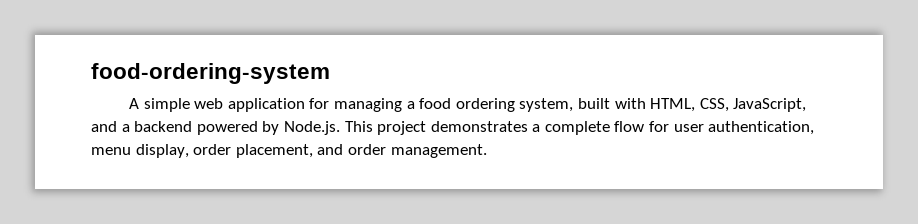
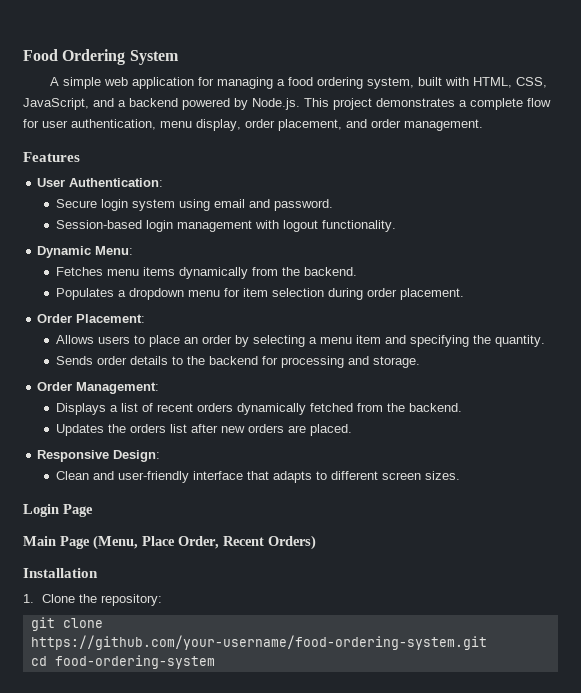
[91,63,330,84] food-ordering-system -> [23,49,179,65] Food Ordering System
(487, 151) none -> [23,152,80,162] [37,178,164,187] [56,199,334,211] [56,220,397,232] [37,246,134,258] [56,267,358,279] [56,288,465,300] [37,314,146,323] [56,335,546,347] [56,356,421,368] [37,382,160,394] [56,403,463,415] [56,424,353,436] [37,450,161,462] [56,471,461,483] [23,504,93,517] [23,535,316,550] [23,568,98,578] [23,594,162,606] [30,617,103,631] [30,635,487,650] [30,655,215,669] // Features // User Authentication: // Secure login system using email and password. // Session-based login management with logout functionality. // Dynamic Menu: // Fetches menu items dynamically from the backend. // Populates a dropdown menu for item selection during order placement. // Order Placement: // Allows users to place an order by selecting a menu item and specifying the quantity. // Sends order details to the backend for processing and storage. // Order Management: // Displays a list of recent orders dynamically fetched from the backend. // Updates the orders list after new orders are placed. // Responsive Design: // Clean and user-friendly interface that adapts to different screen sizes. // Login Page // Main Page (Menu, Place Order, Recent Orders) // Installation // 1. Clone the repository: // git clone https://github.com/your-username/food-ordering-system.git // cd food-ordering-system

